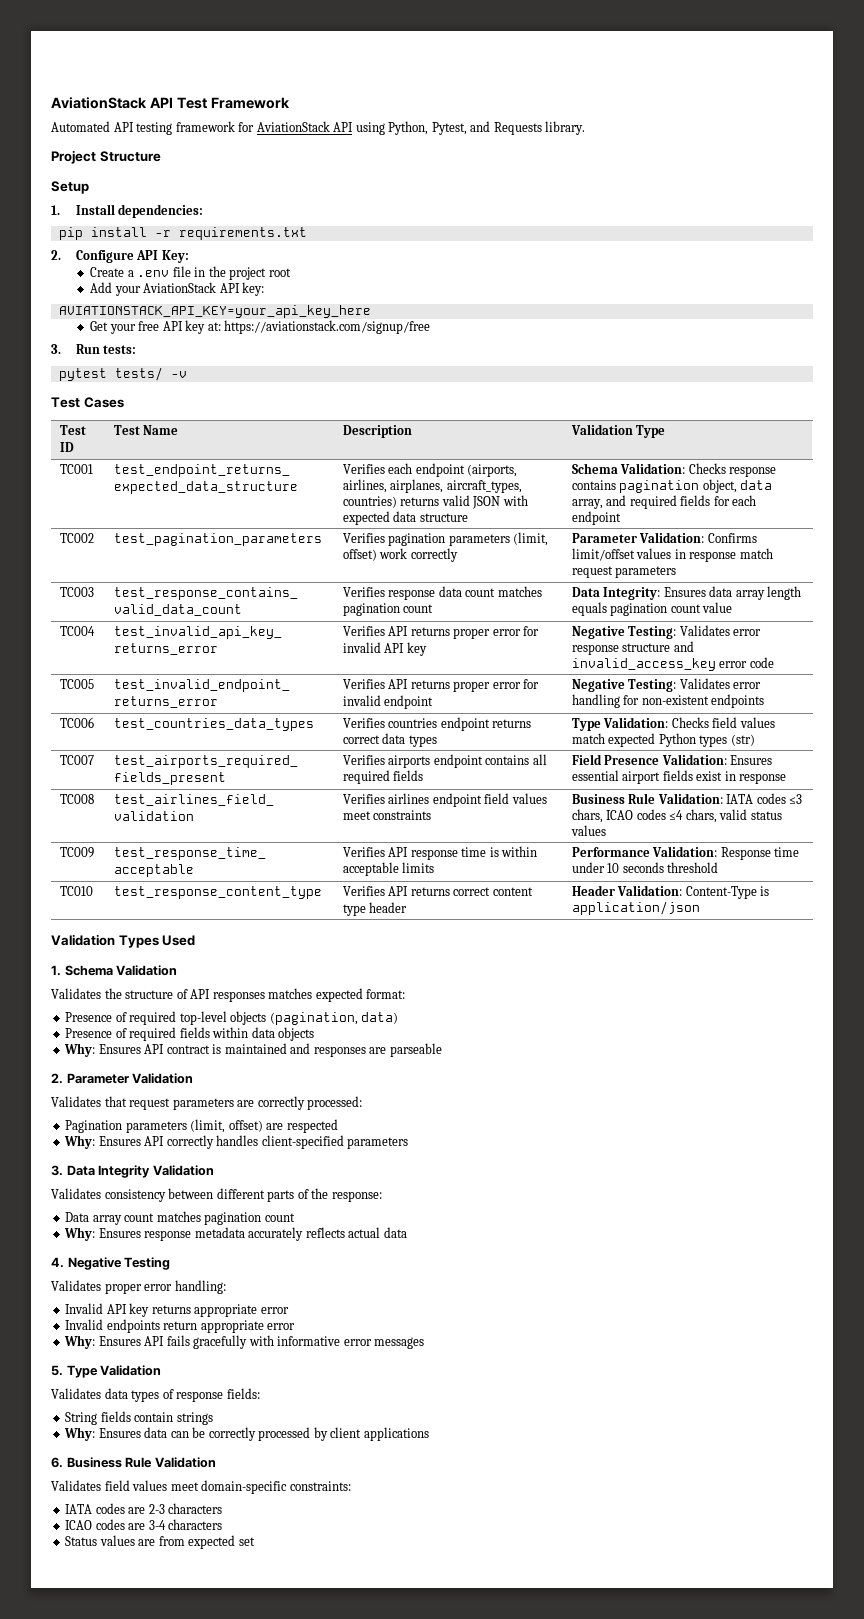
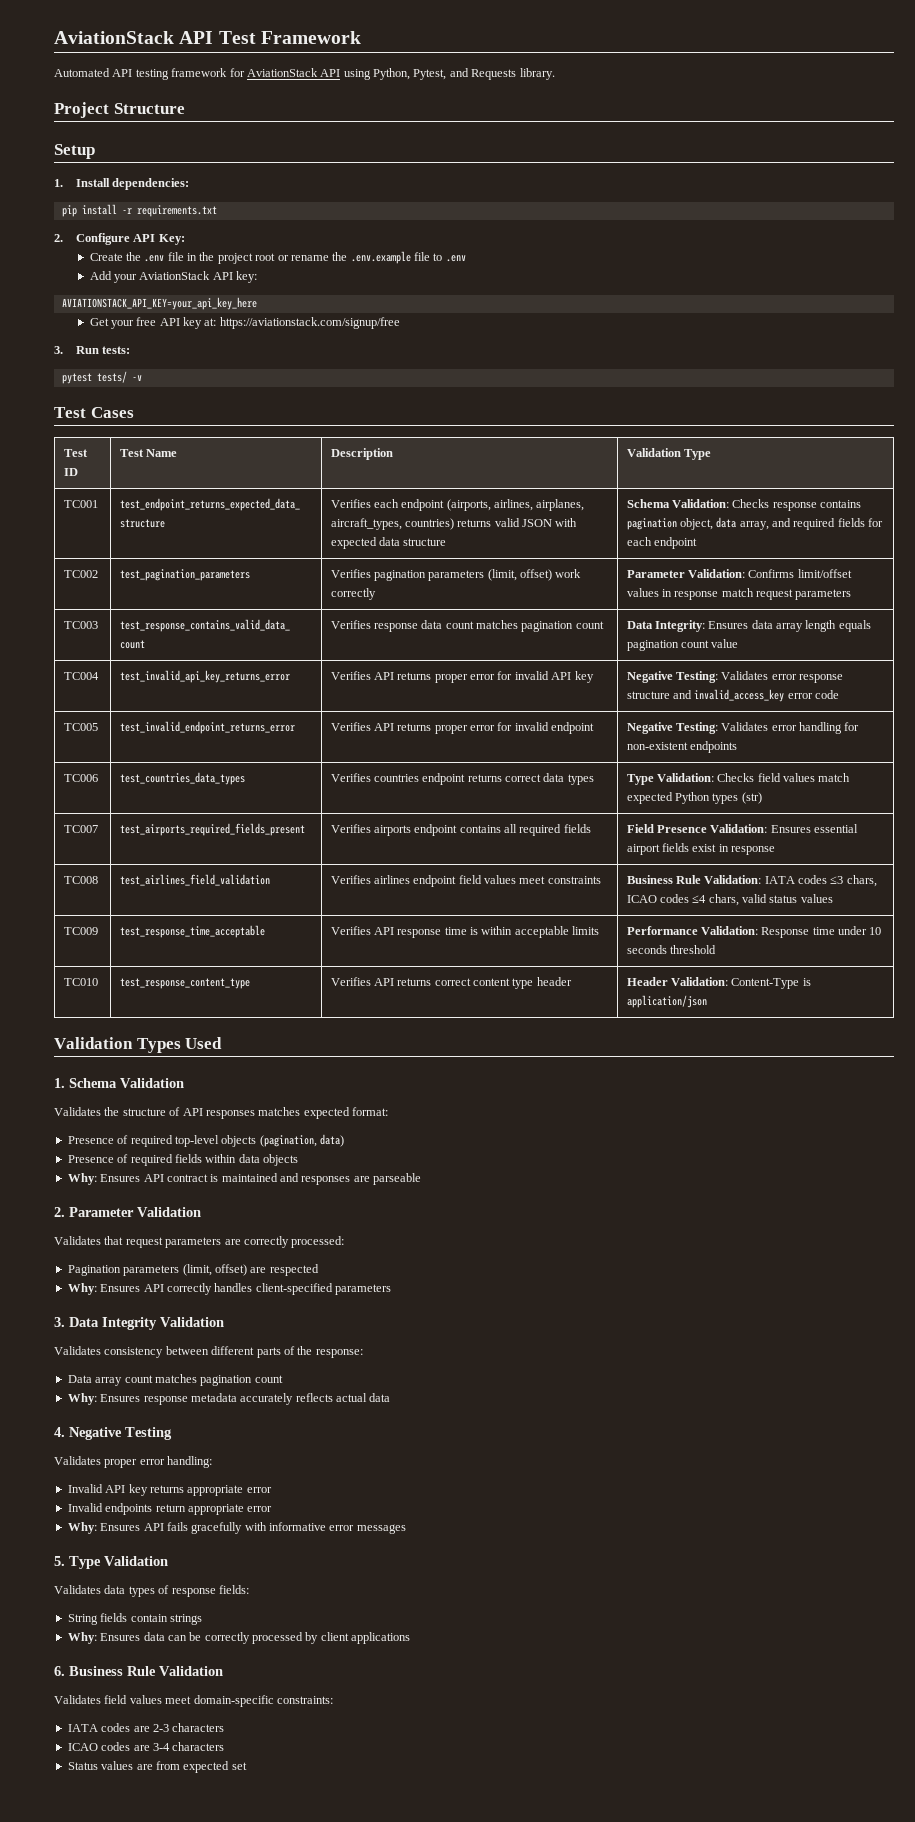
[127,270,134,277] a -> [125,252,141,261] the
(291, 272) none -> [277,251,466,264] or rename the .env.example file to .env

